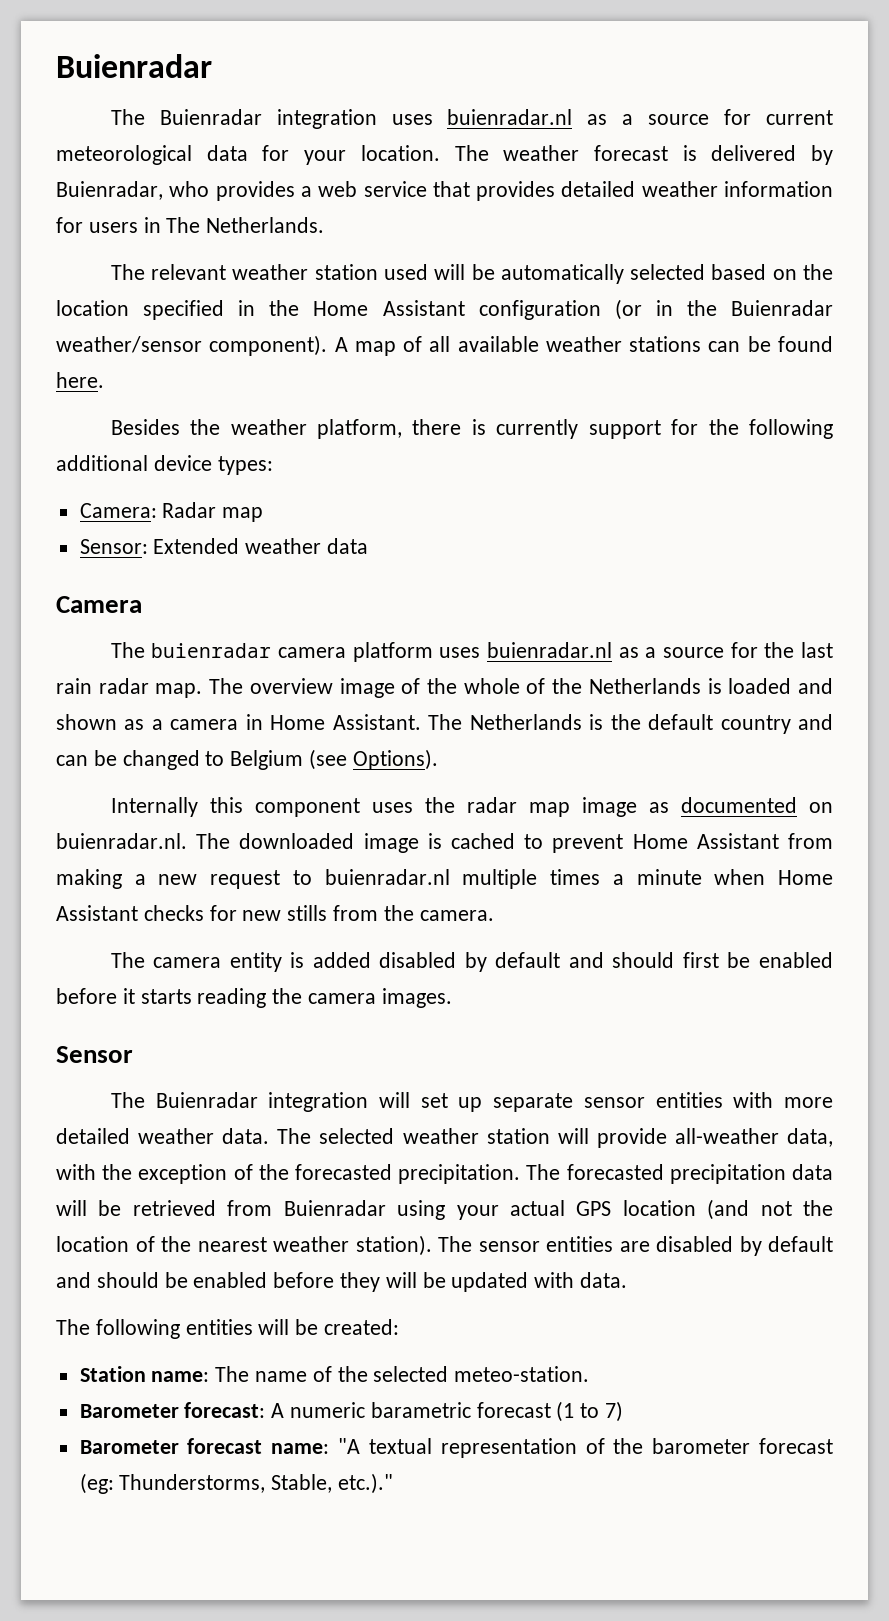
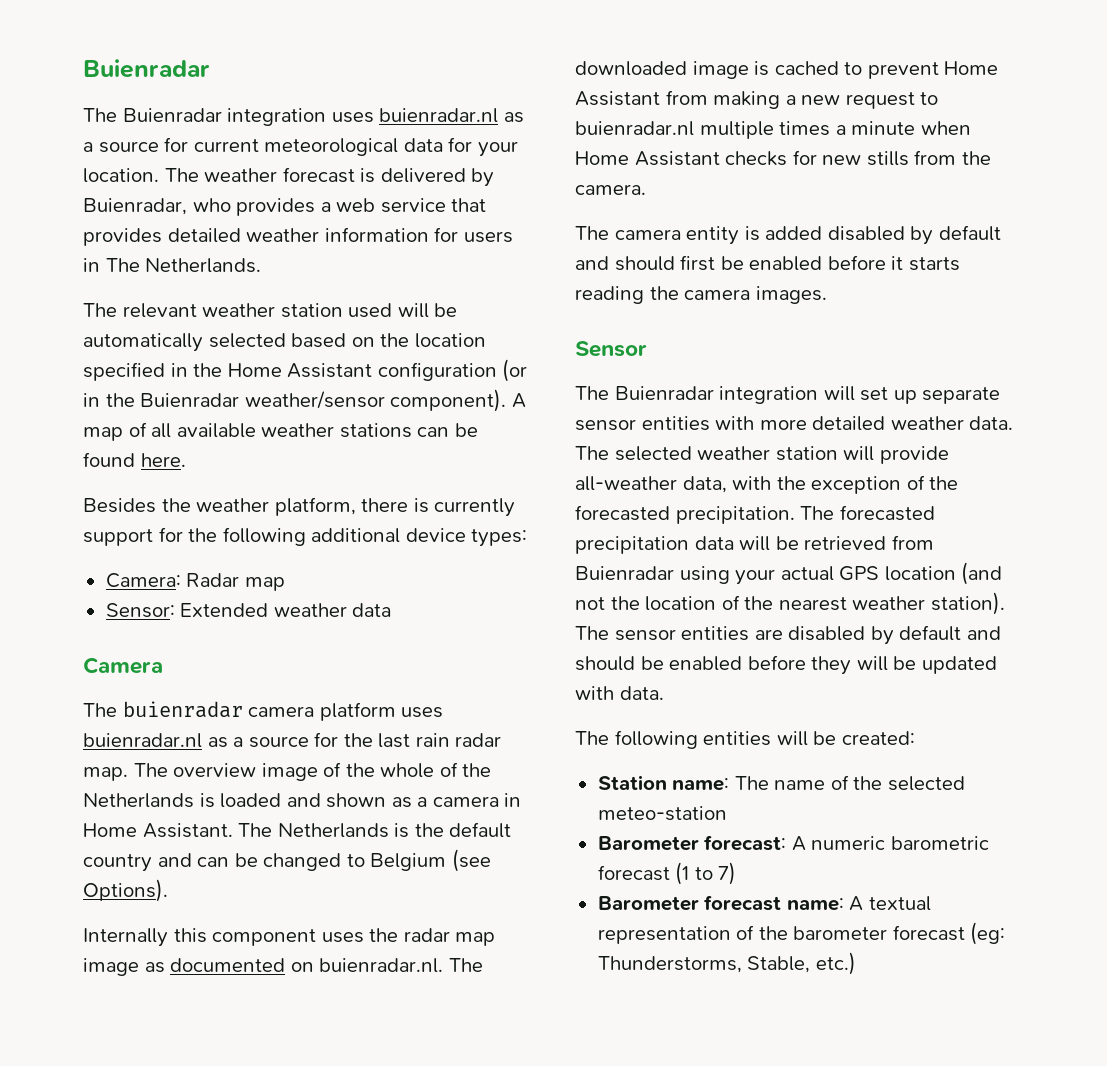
[454,1366,590,1382] meteo-station. -> [597,806,727,821] meteo-station
[370,1402,471,1418] barametric -> [890,836,989,850] barometric
[338,1438,361,1454] "A -> [849,896,864,911] A
[338,1473,394,1494] etc.)." -> [815,952,856,975] etc.)

